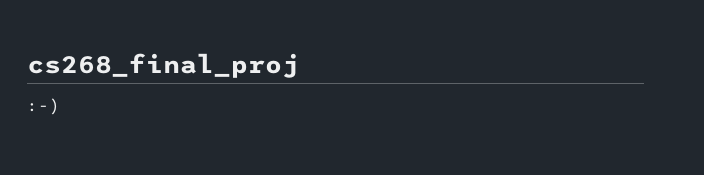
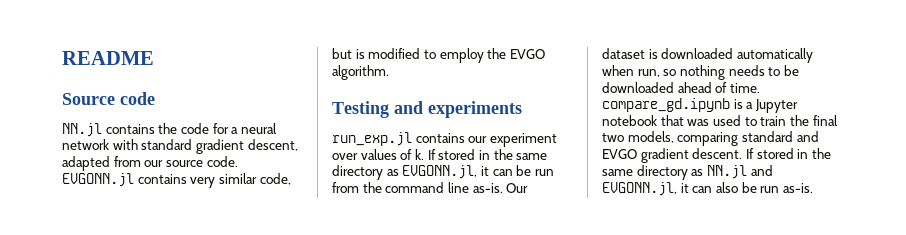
[27,53,299,78] [27,98,60,115] cs268_final_proj // :-) -> [62,51,154,65] [62,92,155,105] [62,123,277,137] [62,139,298,154] [62,156,238,171] [62,173,291,188] [332,48,545,63] [332,65,389,80] [332,101,522,118] [332,132,557,147] [332,149,548,160] [332,165,554,180] [332,182,529,193] [602,48,813,63] [602,65,799,80] [602,82,760,93] [602,98,798,113] [602,115,838,126] [602,131,819,146] [602,148,831,163] [602,165,773,180] [602,182,813,196] README // Source code // NN.jl contains the code for a neural network with standard gradient descent, adapted from our source code. EVGONN.jl contains very similar code, but is modified to employ the EVGO algorithm. // Testing and experiments // run_exp.jl contains our experiment over values of k. If stored in the same directory as EVGONN.jl, it can be run from the command line as-is. Our dataset is downloaded automatically when run, so nothing needs to be downloaded ahead of time. compare_gd.ipynb is a Jupyter notebook that was used to train the final two models, comparing standard and EVGO gradient descent. If stored in the same directory as NN.jl and EVGONN.jl, it can also be run as-is.

